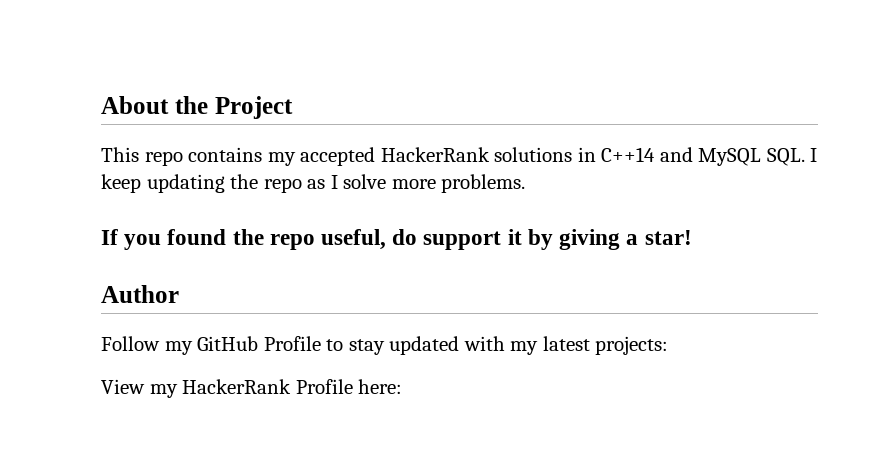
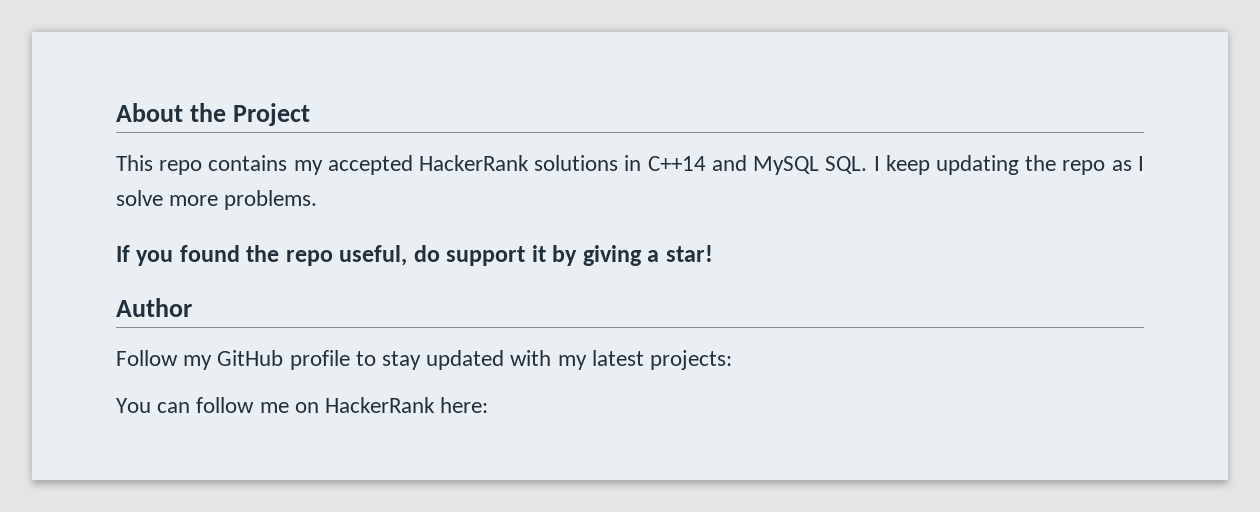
[263,336,321,351] Profile -> [289,350,350,370] profile
[101,379,353,398] View my HackerRank Profile -> [116,397,436,413] You can follow me on HackerRank

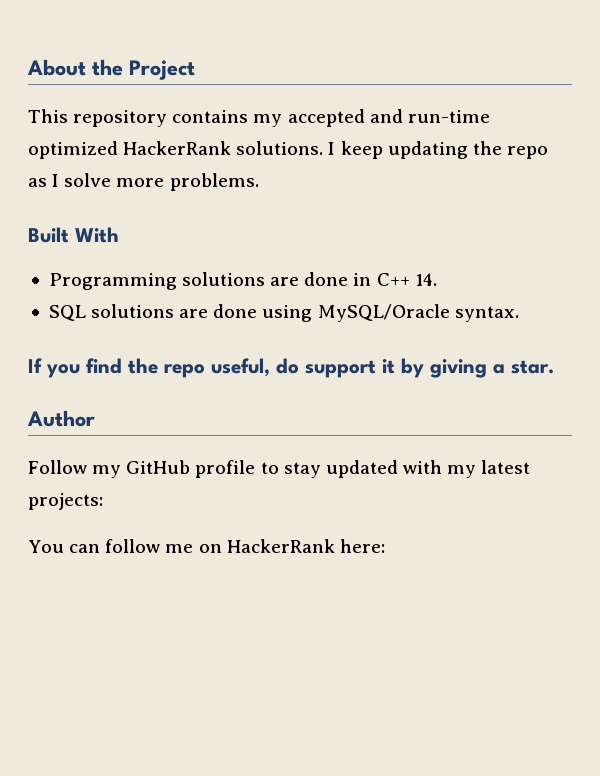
[159,160,203,175] repo -> [73,110,168,127] repository
[419,155,868,175] HackerRank solutions in C++14 and MySQL SQL. -> [369,109,490,123] [28,141,324,159] and run-time optimized HackerRank solutions.
(318, 200) none -> [28,227,119,243] [48,272,437,290] [48,304,519,322] // Built With // Programming solutions are done in C++ 14. // SQL solutions are done using MySQL/Oracle syntax.
[179,245,240,262] found -> [86,358,122,374] find
[665,245,713,262] star! -> [511,360,554,374] star.

